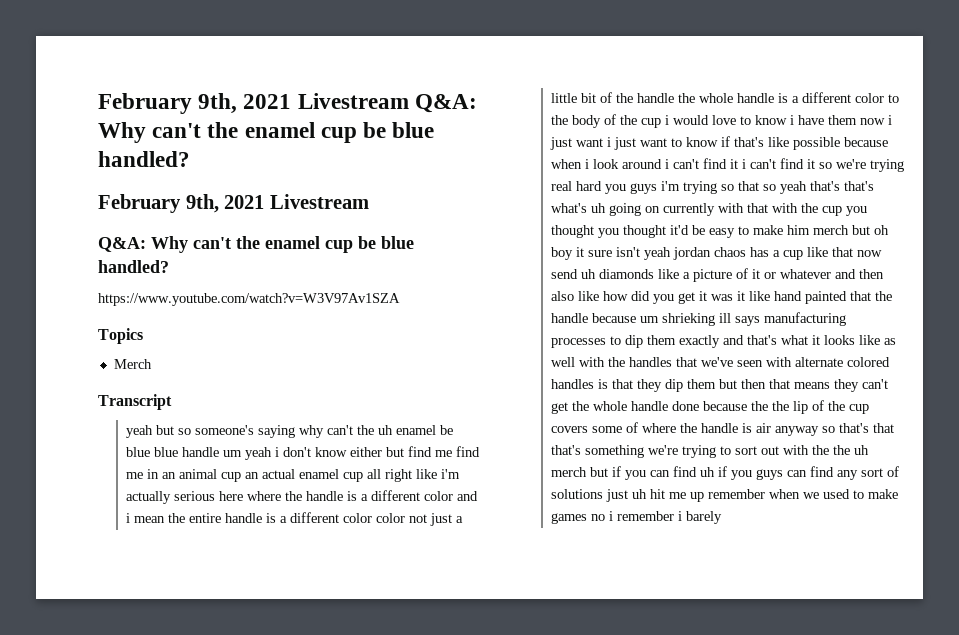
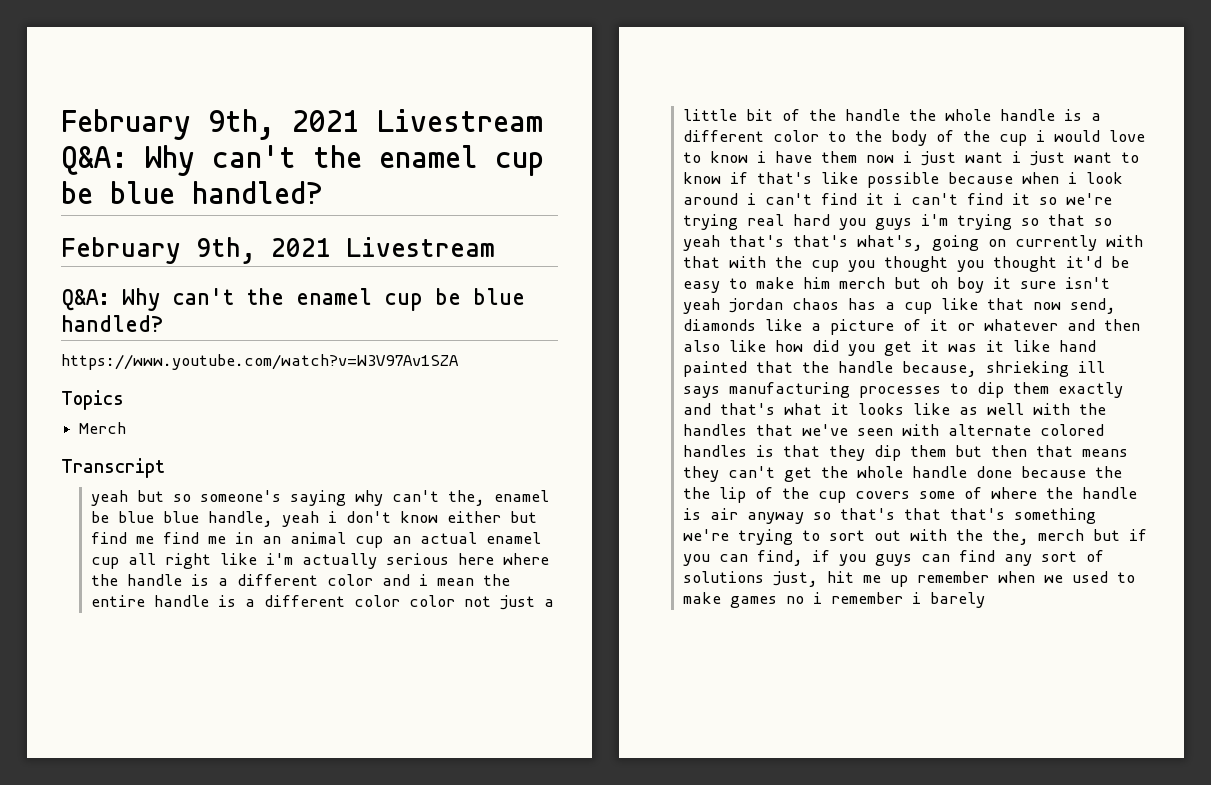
[357,425,394,435] the uh -> [448,490,486,506] the,
[182,447,243,457] handle um -> [208,511,274,527] handle,
[551,203,607,213] what's uh -> [857,235,924,251] what's,
[551,269,597,279] send uh -> [1070,298,1117,314] send,
[592,313,660,323] because um -> [902,361,978,377] because,
[833,445,870,455] the uh -> [992,529,1030,545] the,
[673,466,716,477] find uh -> [757,550,804,566] find,
[606,489,648,502] just uh -> [773,571,819,587] just,

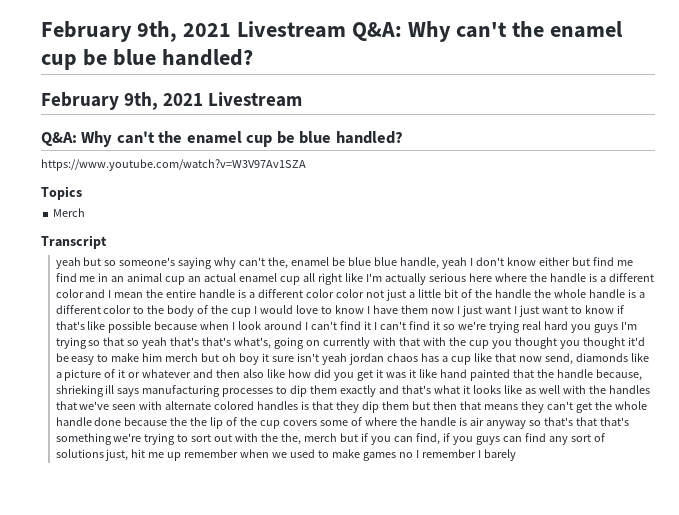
[328,511,338,523] i -> [470,258,474,266] I
[266,553,294,565] i'm -> [366,273,383,282] I'm
[419,574,429,586] i -> [108,290,112,298] I
[1036,130,1046,142] i -> [254,306,258,314] I
[757,151,767,163] i -> [367,306,371,314] I
[903,151,1022,166] i just want i -> [457,305,517,317] I just want I
[1068,172,1078,184] i -> [232,322,236,330] I
[747,193,903,205] i can't find it i -> [305,321,378,330] I can't find it I
[921,214,949,226] i'm -> [620,321,637,330] I'm
[813,592,922,604] i remember i -> [416,449,482,458] I remember I

